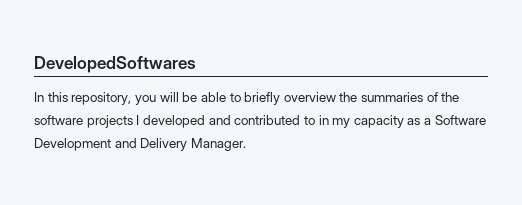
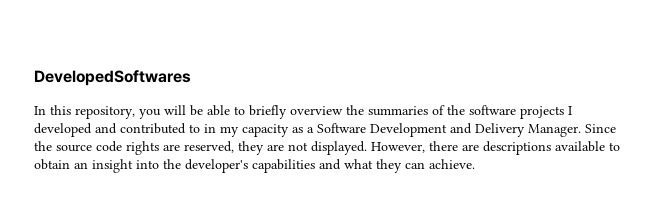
(246, 144) none -> [585,124,616,133] [34,141,620,155] [34,159,475,173] Since the source code rights are reserved, they are not displayed. However, there are descriptions available to obtain an insight into the developer's capabilities and what they can achieve.

